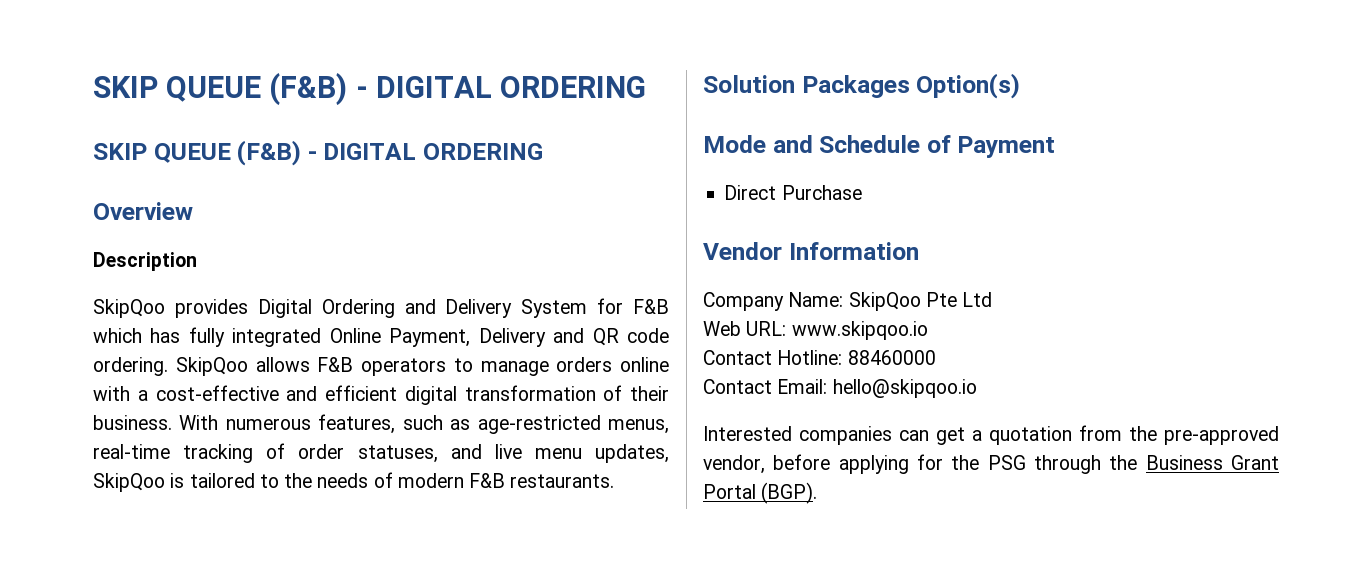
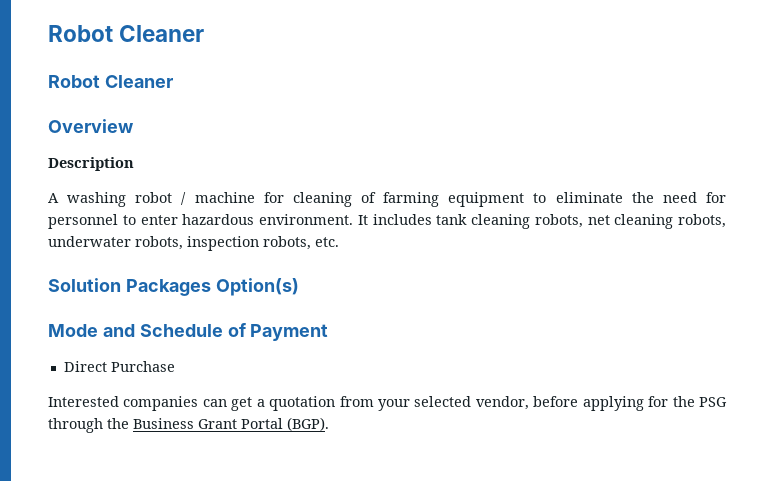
[93,73,647,106] [93,140,544,166] [93,202,193,220] [93,252,197,271] [93,298,669,318] [93,327,670,347] [93,357,669,376] [93,385,669,405] [93,414,669,434] [93,443,669,463] [93,472,615,492] SKIP QUEUE (F&B) - DIGITAL ORDERING // SKIP QUEUE (F&B) - DIGITAL ORDERING // Overview // Description // SkipQoo provides Digital Ordering and Delivery System for F&B which has fully integrated Online Payment, Delivery and QR code ordering. SkipQoo allows F&B operators to manage orders online with a cost-effective and efficient digital transformation of their business. With numerous features, such as age-restricted menus, real-time tracking of order statuses, and live menu updates, SkipQoo is tailored to the needs of modern F&B restaurants. -> [48,25,205,42] [48,75,173,88] [48,119,134,133] [48,157,134,171] [48,192,726,207] [48,214,726,229] [48,236,339,251] Robot Cleaner // Robot Cleaner // Overview // Description // A washing robot / machine for cleaning of farming equipment to eliminate the need for personnel to enter hazardous environment. It includes tank cleaning robots, net cleaning robots, underwater robots, inspection robots, etc.
[703,242,919,260] [703,292,993,311] [703,321,928,340] [703,350,936,365] [703,379,977,398] // Vendor Information // Company Name: SkipQoo Pte Ltd // Web URL: www.skipqoo.io // Contact Hotline: 88460000 // Contact Email: hello@skipqoo.io -> (175, 366) none
[1129,426,1279,445] the pre-approved -> [378,396,472,411] your selected

